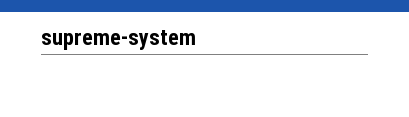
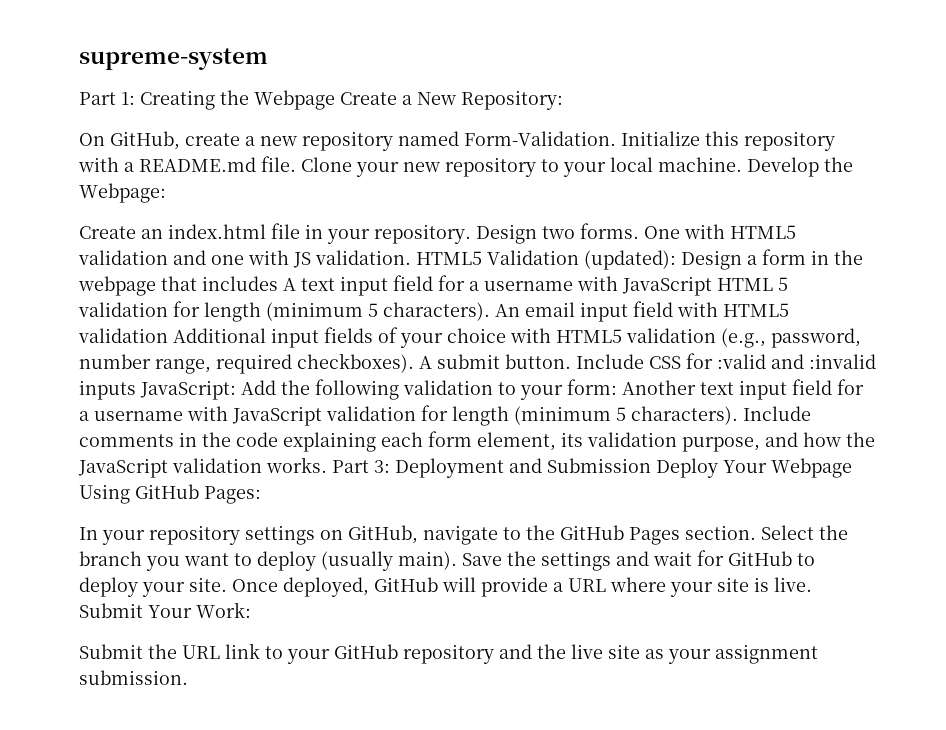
(196, 40) none -> [79,90,563,110] [79,131,835,151] [78,156,853,177] [79,183,166,203] [79,223,796,244] [78,249,863,270] [78,275,788,296] [78,301,789,322] [78,327,861,348] [79,353,876,374] [79,379,864,400] [79,405,811,426] [79,431,875,452] [78,457,852,478] [79,484,261,504] [79,525,848,545] [79,550,815,571] [79,577,812,597] [79,602,251,618] [79,643,818,664] [79,670,188,685] // Part 1: Creating the Webpage Create a New Repository: // On GitHub, create a new repository named Form-Validation. Initialize this repository with a README.md file. Clone your new repository to your local machine. Develop the Webpage: // Create an index.html file in your repository. Design two forms. One with HTML5 validation and one with JS validation. HTML5 Validation (updated): Design a form in the webpage that includes A text input field for a username with JavaScript HTML 5 validation for length (minimum 5 characters). An email input field with HTML5 validation Additional input fields of your choice with HTML5 validation (e.g., password, number range, required checkboxes). A submit button. Include CSS for :valid and :invalid inputs JavaScript: Add the following validation to your form: Another text input field for a username with JavaScript validation for length (minimum 5 characters). Include comments in the code explaining each form element, its validation purpose, and how the JavaScript validation works. Part 3: Deployment and Submission Deploy Your Webpage Using GitHub Pages: // In your repository settings on GitHub, navigate to the GitHub Pages section. Select the branch you want to deploy (usually main). Save the settings and wait for GitHub to deploy your site. Once deployed, GitHub will provide a URL where your site is live. Submit Your Work: // Submit the URL link to your GitHub repository and the live site as your assignment submission.

